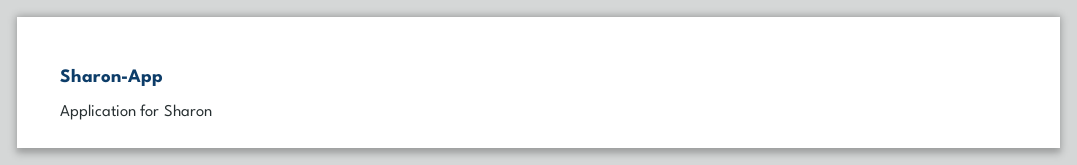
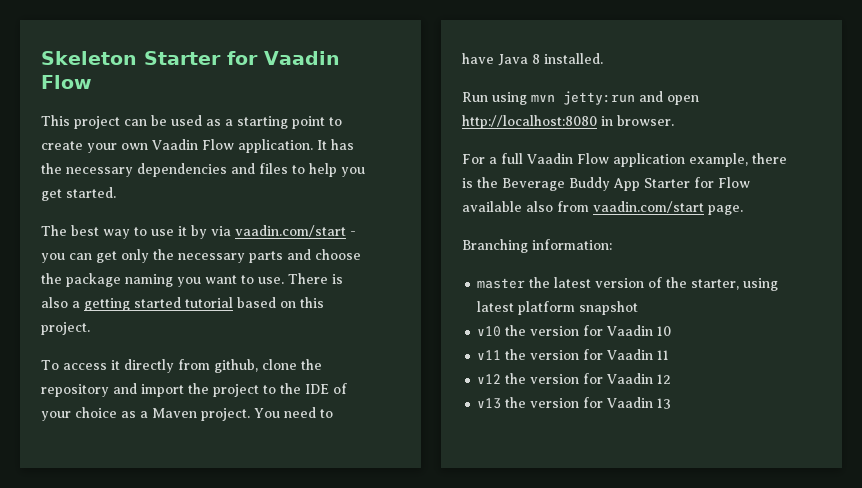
[60,68,163,86] [60,104,212,120] Sharon-App // Application for Sharon -> [41,51,340,65] [41,75,92,89] [41,115,342,129] [41,139,354,153] [41,163,365,177] [41,187,116,201] [41,225,356,239] [41,249,361,263] [41,273,343,287] [41,297,324,311] [41,322,90,335] [41,359,322,373] [41,383,347,397] [41,407,333,421] [462,53,603,66] [462,91,699,105] [462,115,674,129] [462,153,787,167] [462,177,750,191] [462,201,743,215] [462,239,612,253] [477,277,779,291] [477,301,639,315] [477,325,672,337] [477,349,670,360] [477,373,672,384] [477,397,672,409] Skeleton Starter for Vaadin Flow // This project can be used as a starting point to create your own Vaadin Flow application. It has the necessary dependencies and files to help you get started. // The best way to use it by via vaadin.com/start - you can get only the necessary parts and choose the package naming you want to use. There is also a getting started tutorial based on this project. // To access it directly from github, clone the repository and import the project to the IDE of your choice as a Maven project. You need to have Java 8 installed. // Run using mvn jetty:run and open http://localhost:8080 in browser. // For a full Vaadin Flow application example, there is the Beverage Buddy App Starter for Flow available also from vaadin.com/start page. // Branching information: // master the latest version of the starter, using latest platform snapshot // v10 the version for Vaadin 10 // v11 the version for Vaadin 11 // v12 the version for Vaadin 12 // v13 the version for Vaadin 13

